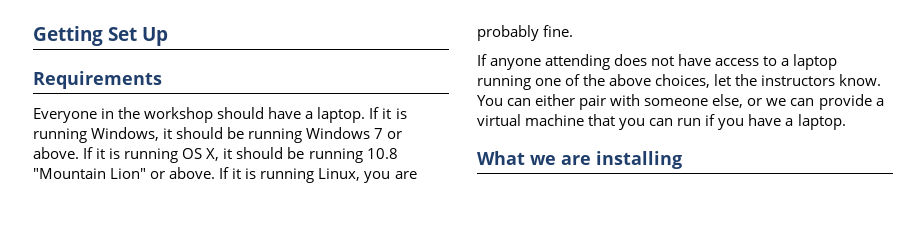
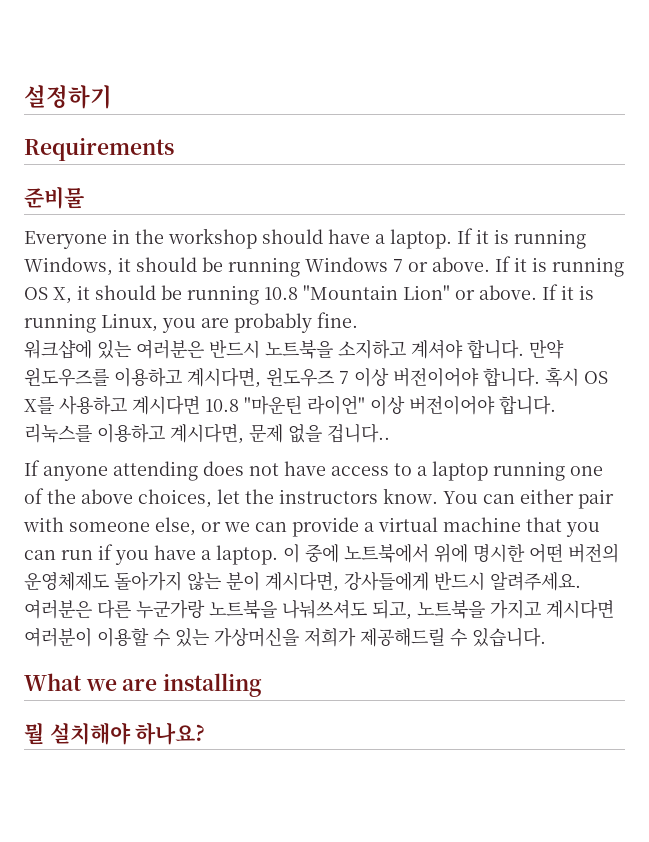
[33,26,169,46] Getting Set Up -> [24,85,112,109] 설정하기
(162, 80) none -> [24,187,84,209] // 준비물
(574, 31) none -> [24,339,564,359] [24,367,608,388] [24,395,556,415] [24,423,390,444] // 워크샵에 있는 여러분은 반드시 노트북을 소지하고 계셔야 합니다. 만약 윈도우즈를 이용하고 계시다면, 윈도우즈 7 이상 버전이어야 합니다. 혹시 OS X를 사용하고 계시다면 10.8 "마운틴 라이언" 이상 버전이어야 합니다. 리눅스를 이용하고 계시다면, 문제 없을 겁니다..
(846, 122) none -> [283,543,619,563] [24,571,581,592] [24,599,614,620] [24,627,546,647] 이 중에 노트북에서 위에 명시한 어떤 버전의 운영체제도 돌아가지 않는 분이 계시다면, 강사들에게 반드시 알려주세요. 여러분은 다른 누군가랑 노트북을 나눠쓰셔도 되고, 노트북을 가지고 계시다면 여러분이 이용할 수 있는 가상머신을 저희가 제공해드릴 수 있습니다.
(682, 160) none -> [24,722,206,745] // 뭘 설치해야 하나요?

